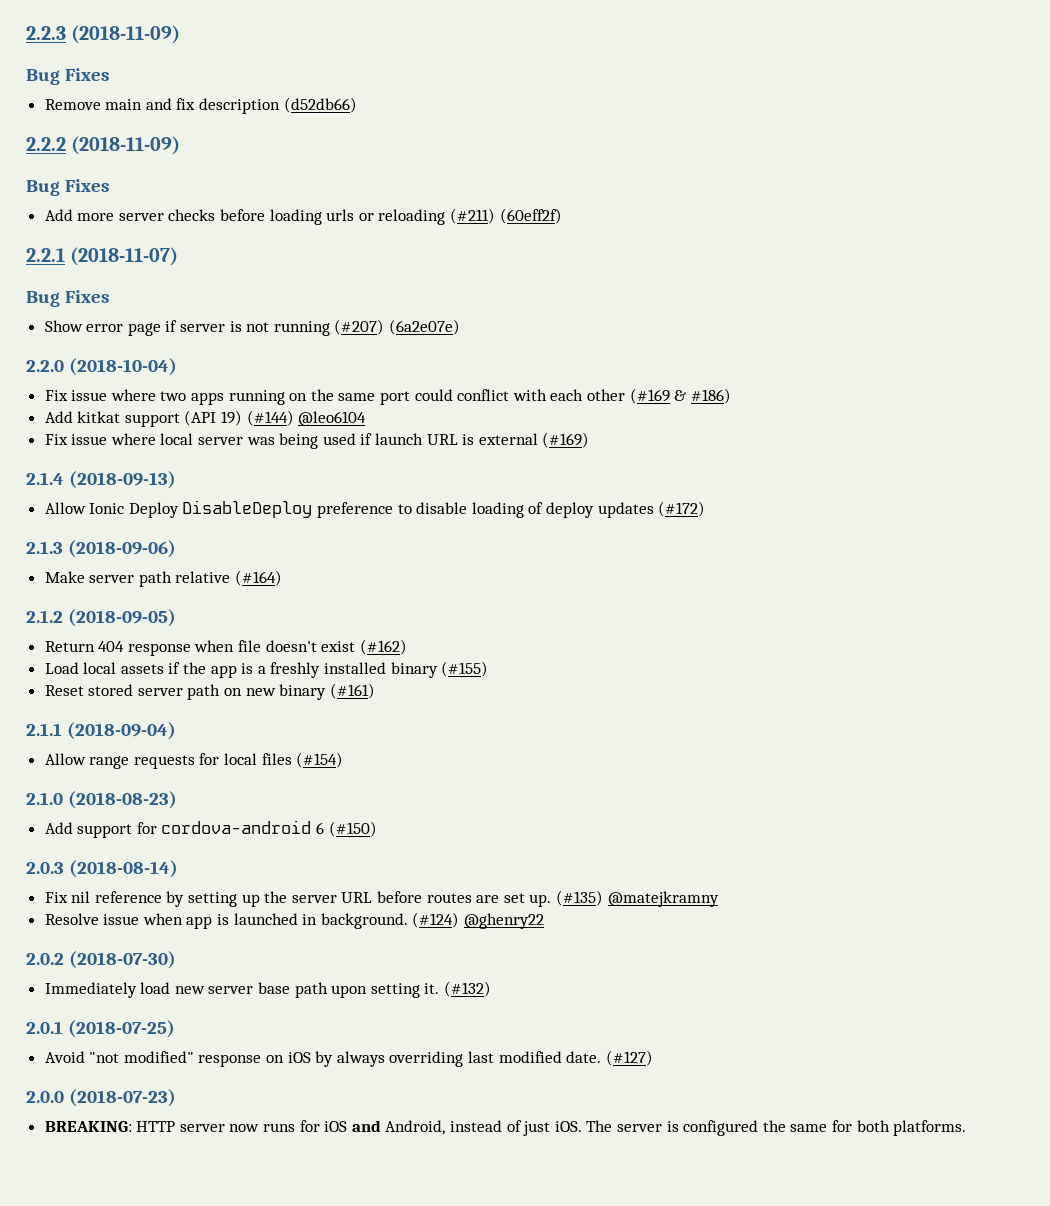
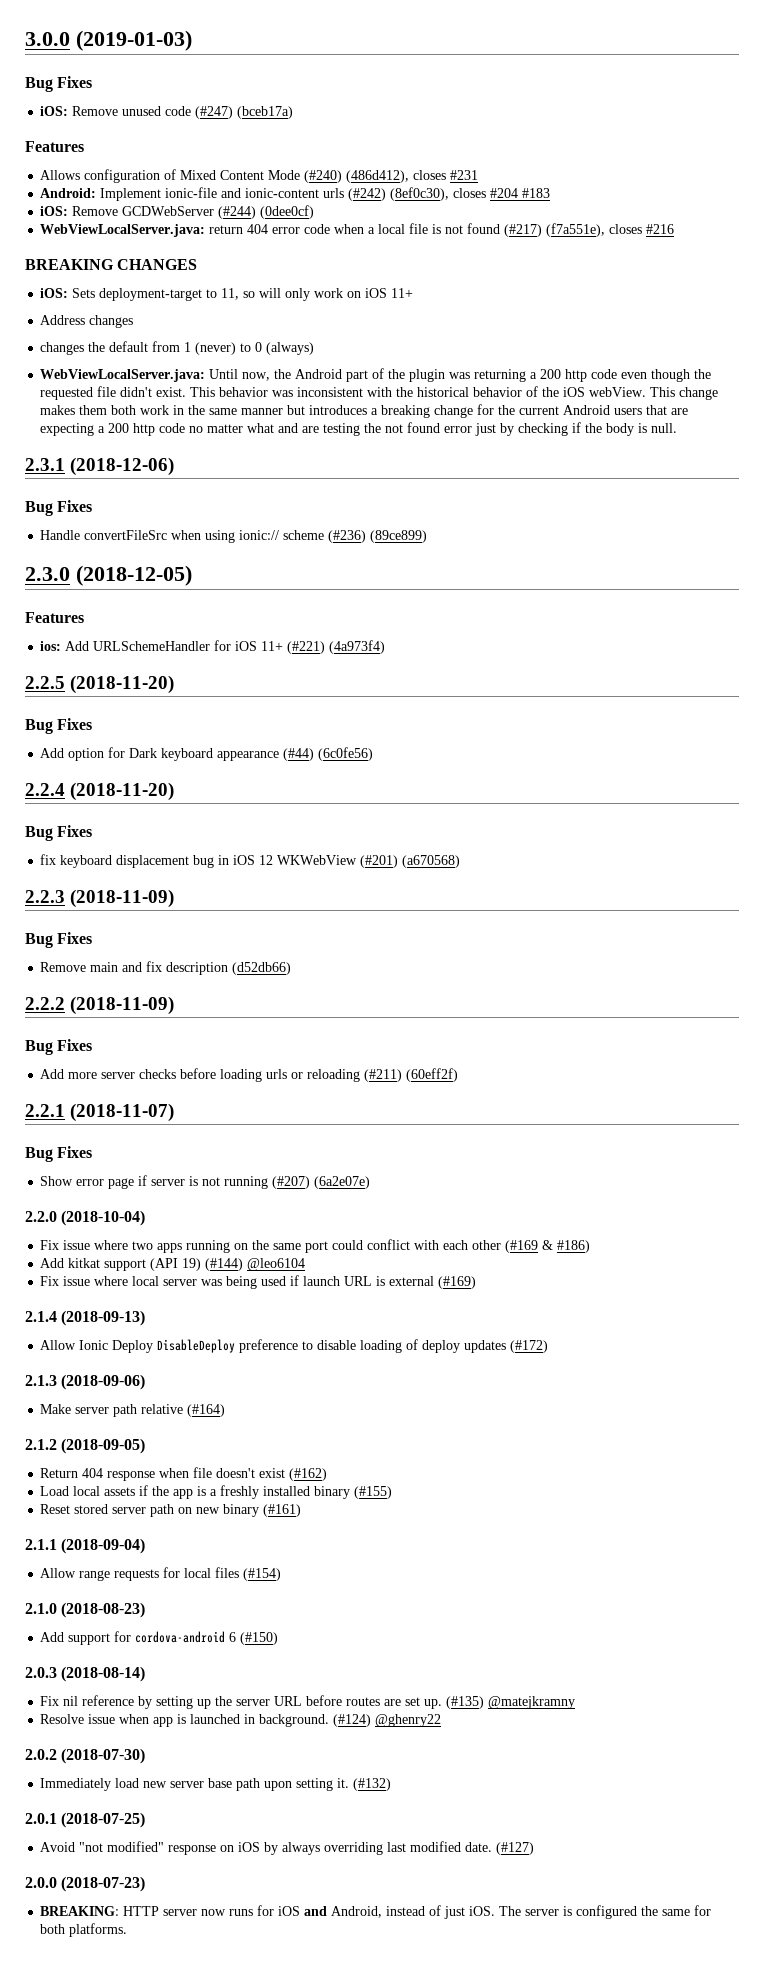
(26, 33) none -> [25,30,192,51] [25,76,93,92] [40,106,294,119] [25,141,84,152] [40,169,479,183] [40,187,551,201] [40,205,315,219] [40,223,675,237] [25,259,198,270] [40,288,414,301] [40,315,134,328] [40,341,315,355] [40,368,712,382] [40,386,719,400] [40,404,689,418] [40,422,678,436] [25,457,175,476] [25,500,93,516] [40,530,428,543] [25,565,192,586] [25,612,84,623] [40,640,386,654] [25,675,175,694] [25,718,93,734] [40,747,374,761] [25,782,175,801] [25,825,93,841] [40,854,461,868] 3.0.0 (2019-01-03) // Bug Fixes // iOS: Remove unused code (#247) (bceb17a) // Features // Allows configuration of Mixed Content Mode (#240) (486d412), closes #231 // Android: Implement ionic-file and ionic-content urls (#242) (8ef0c30), closes #204 #183 // iOS: Remove GCDWebServer (#244) (0dee0cf) // WebViewLocalServer.java: return 404 error code when a local file is not found (#217) (f7a551e), closes #216 // BREAKING CHANGES // iOS: Sets deployment-target to 11, so will only work on iOS 11+ // Address changes // changes the default from 1 (never) to 0 (always) // WebViewLocalServer.java: Until now, the Android part of the plugin was returning a 200 http code even though the requested file didn't exist. This behavior was inconsistent with the historical behavior of the iOS webView. This change makes them both work in the same manner but introduces a breaking change for the current Android users that are expecting a 200 http code no matter what and are testing the not found error just by checking if the body is null. // 2.3.1 (2018-12-06) // Bug Fixes // Handle convertFileSrc when using ionic:// scheme (#236) (89ce899) // 2.3.0 (2018-12-05) // Features // ios: Add URLSchemeHandler for iOS 11+ (#221) (4a973f4) // 2.2.5 (2018-11-20) // Bug Fixes // Add option for Dark keyboard appearance (#44) (6c0fe56) // 2.2.4 (2018-11-20) // Bug Fixes // fix keyboard displacement bug in iOS 12 WKWebView (#201) (a670568) //

